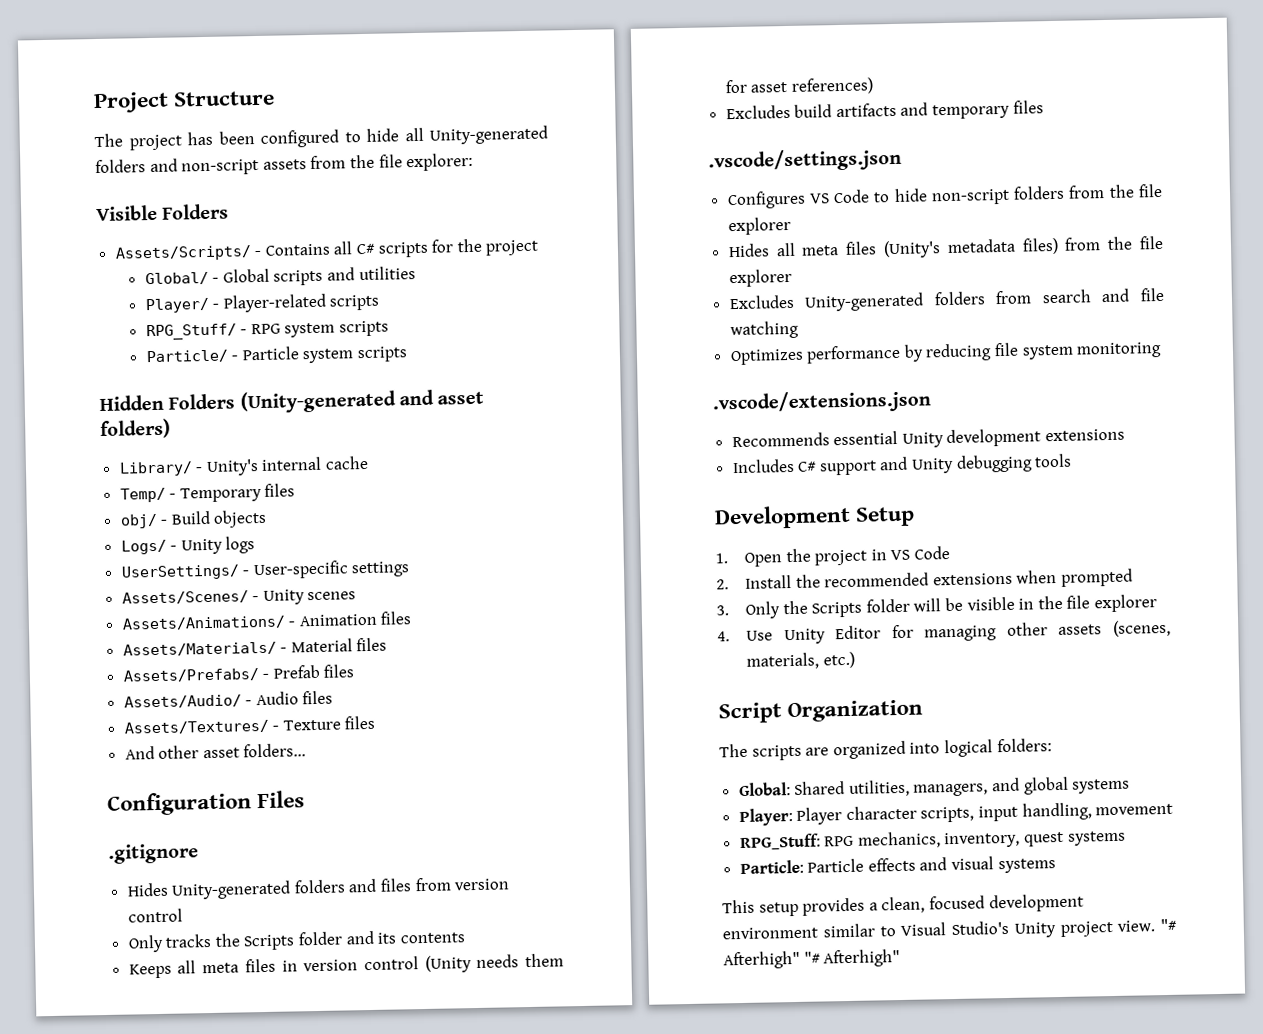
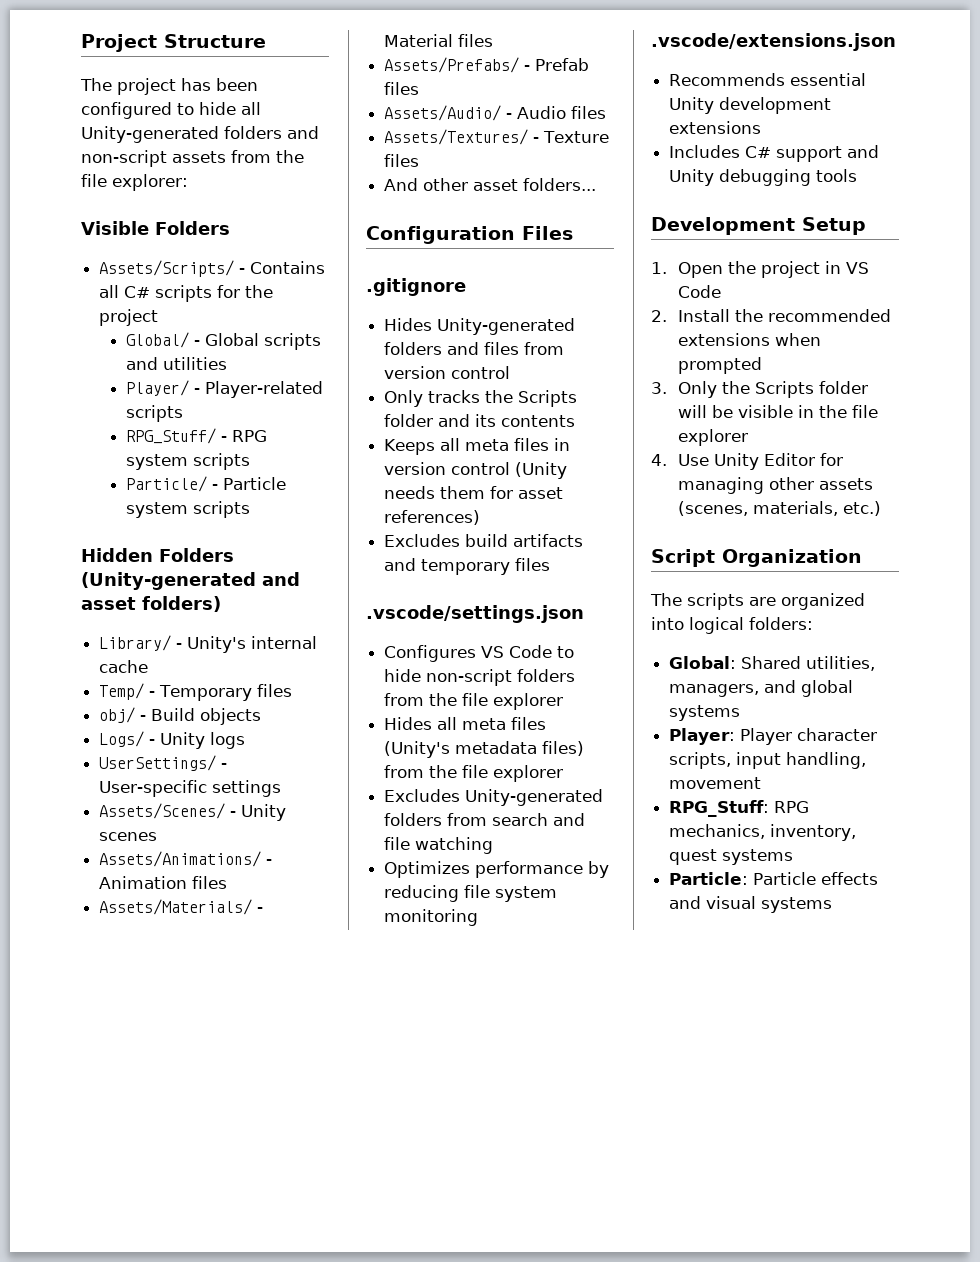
[722,893,1084,917] [722,918,1177,940] [723,949,901,970] // This setup provides a clean, focused development environment similar to Visual Studio's Unity project view. "# Afterhigh" "# Afterhigh" -> (833, 905) none

